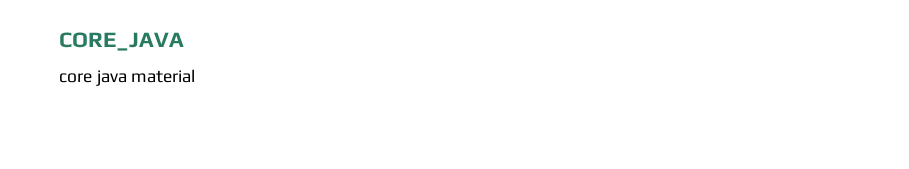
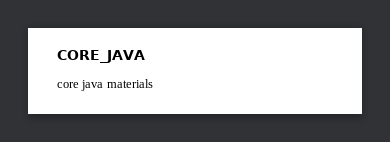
[131,69,196,83] material -> [106,79,153,88] materials

